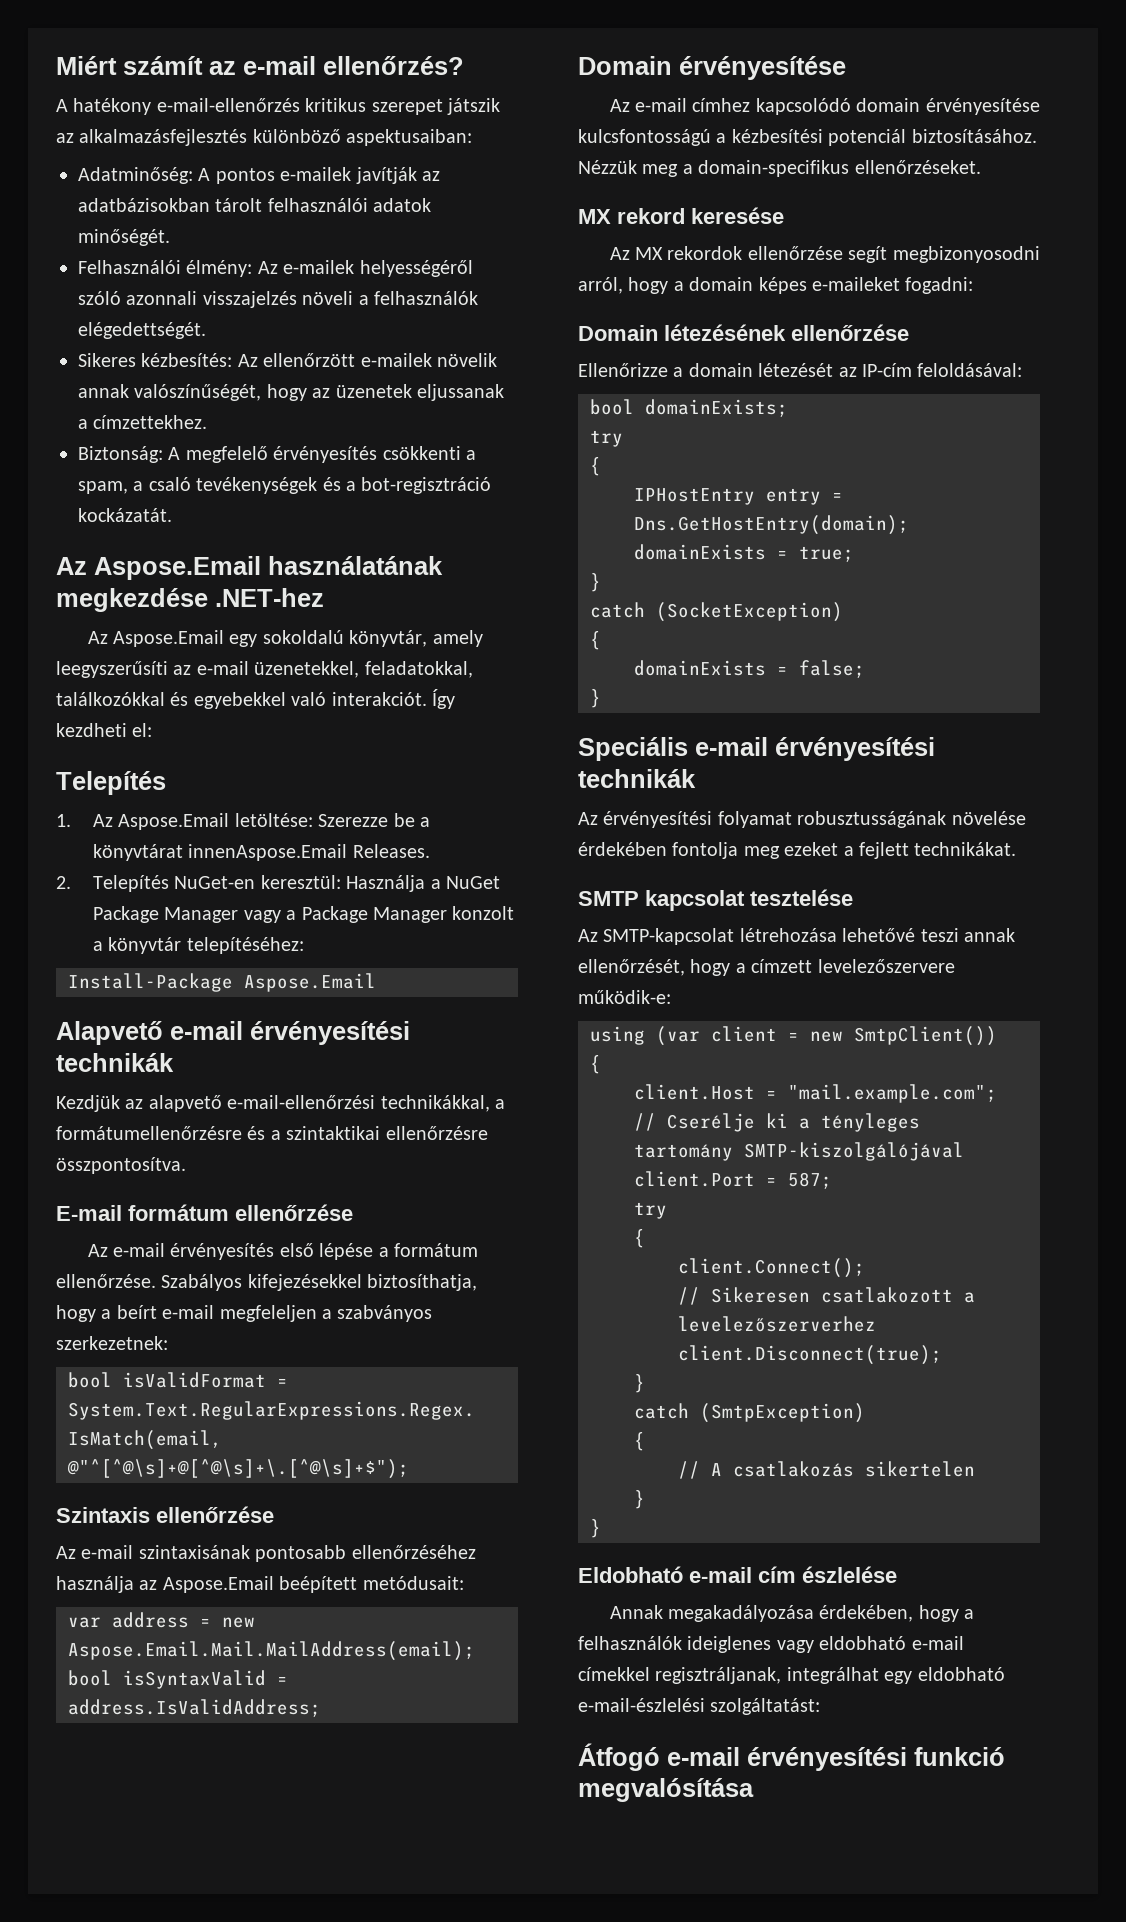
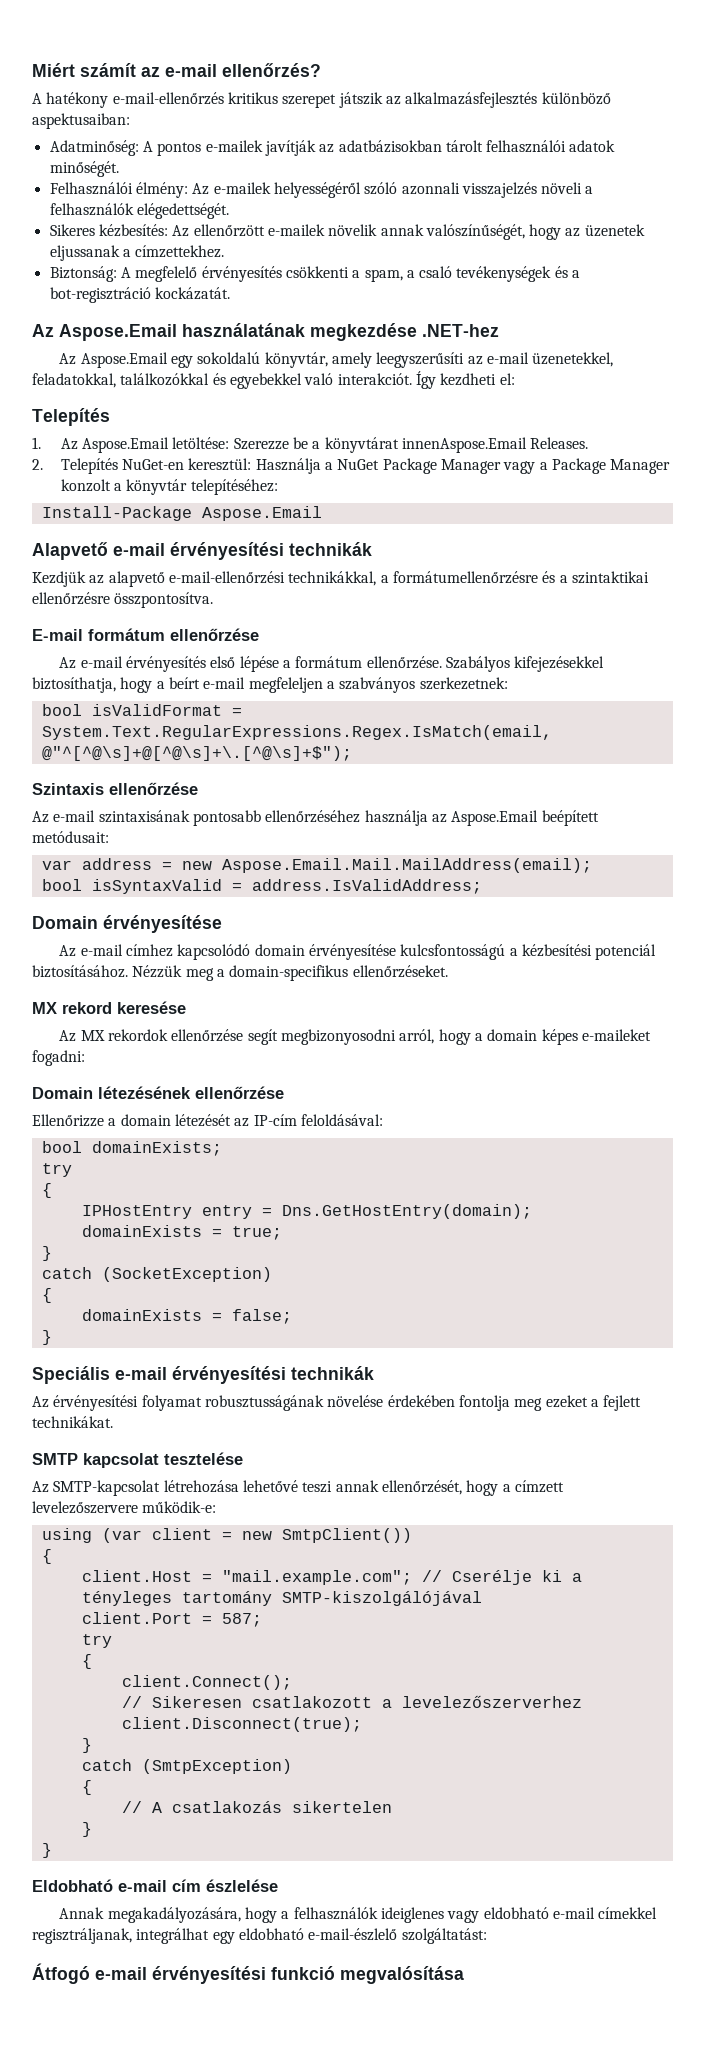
[667,1605,914,1622] megakadályozása érdekében, -> [107,1907,241,1923] megakadályozására,
[578,1698,705,1712] e-mail-észlelési -> [308,1928,398,1941] e-mail-észlelő

